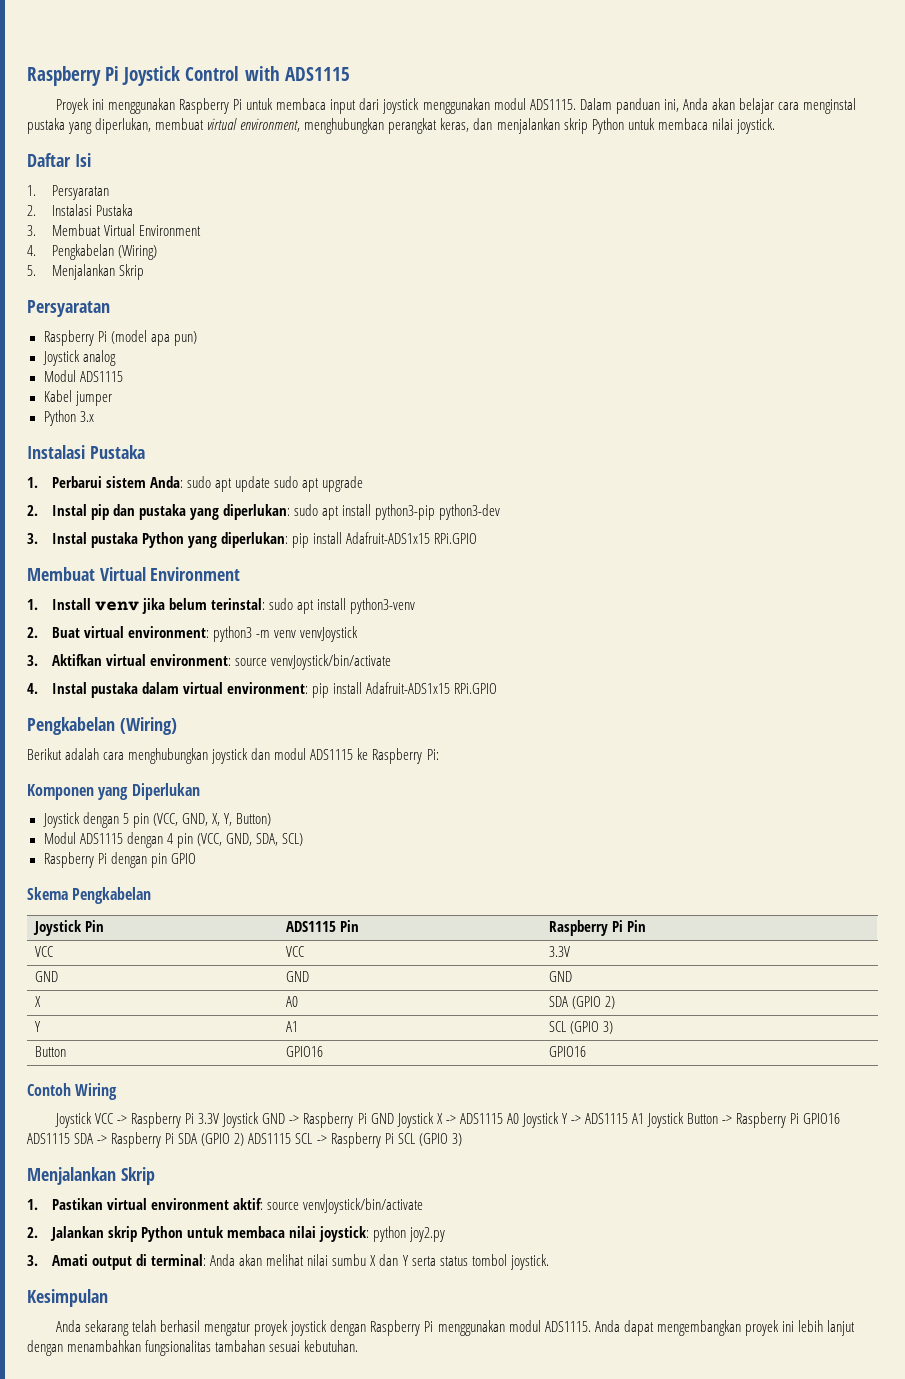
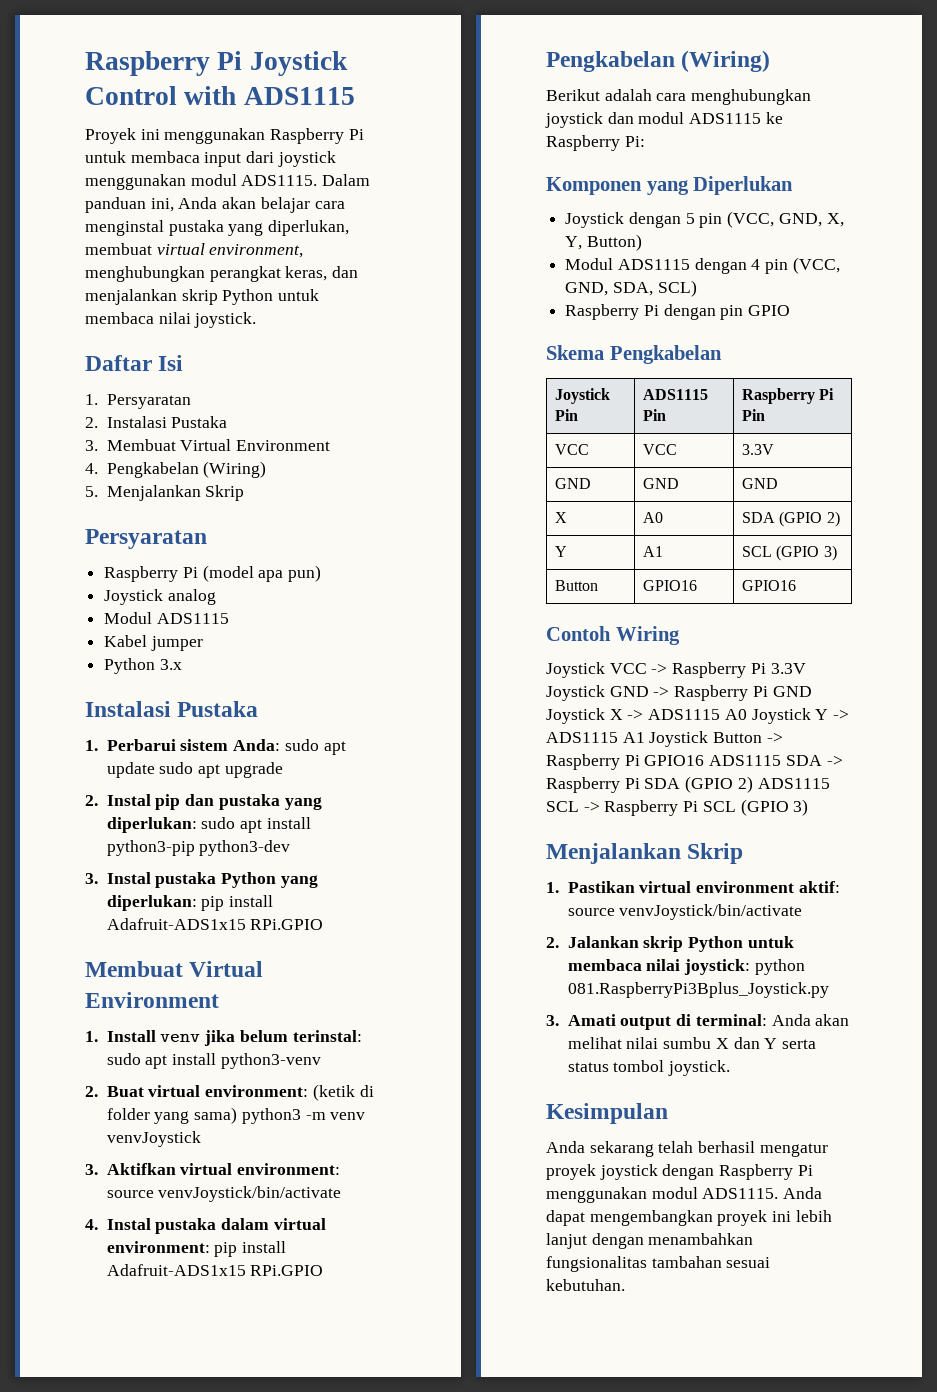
(210, 632) none -> [312,1084,374,1101] [106,1107,238,1124] (ketik di folder yang sama)
[409,1227,446,1242] joy2.py -> [567,982,829,998] 081.RaspberryPi3Bplus_Joystick.py

